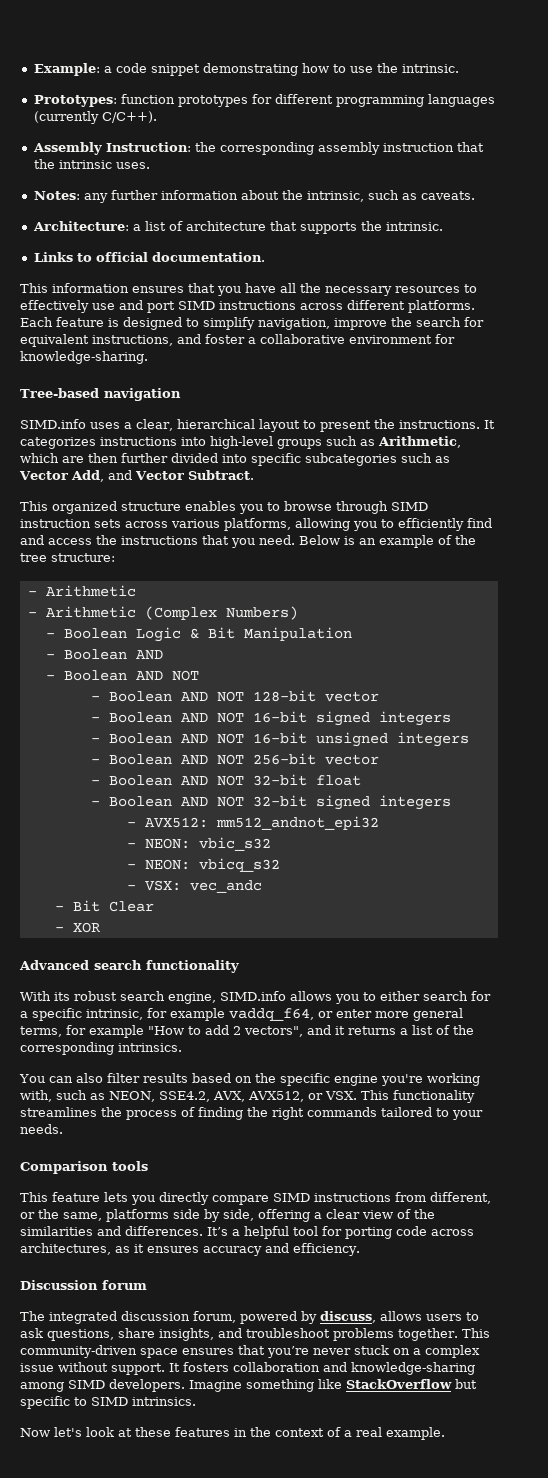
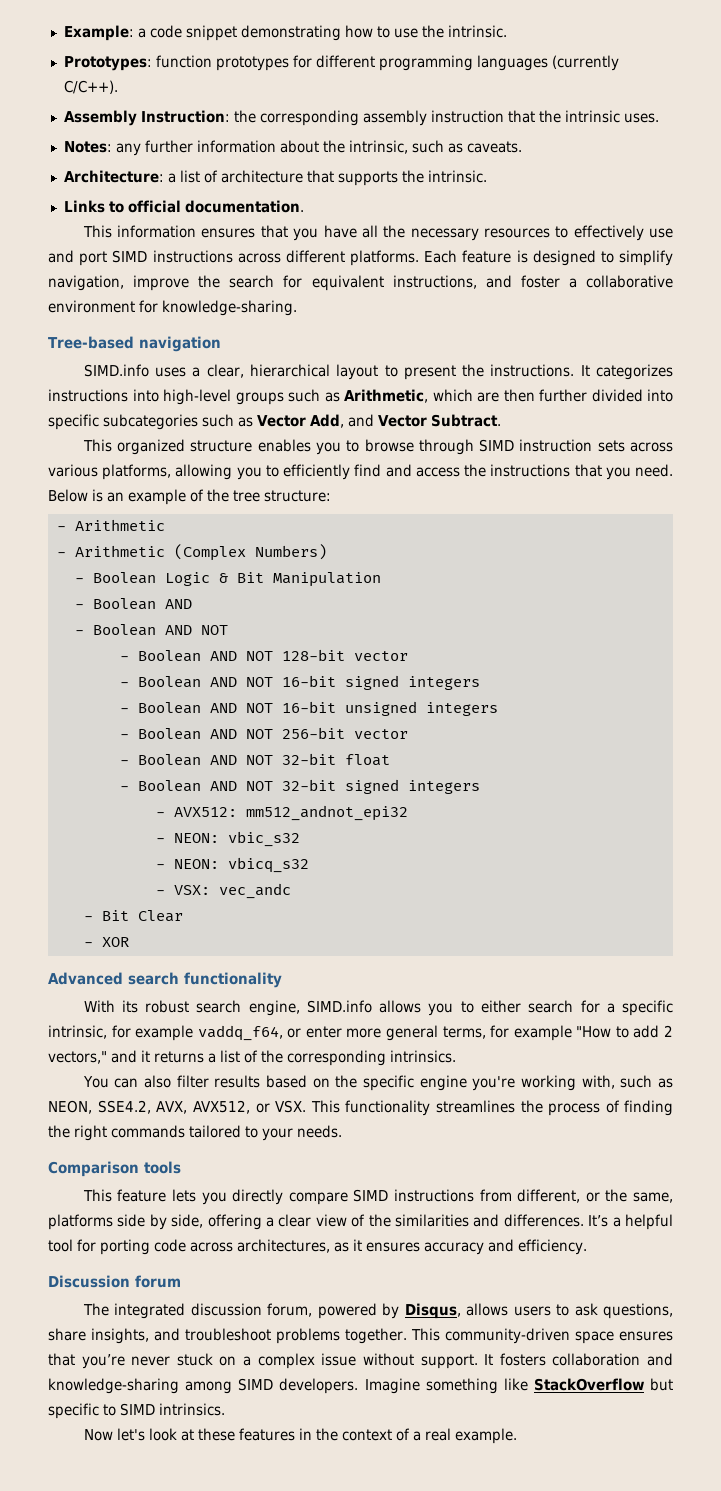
[244,1026,303,1037] vectors", -> [48,1051,107,1064] vectors,"
[320,1311,376,1323] discuss, -> [404,1303,461,1319] Disqus,

